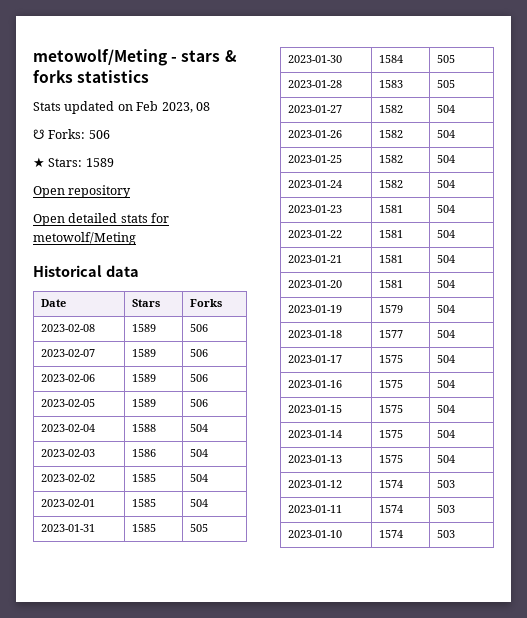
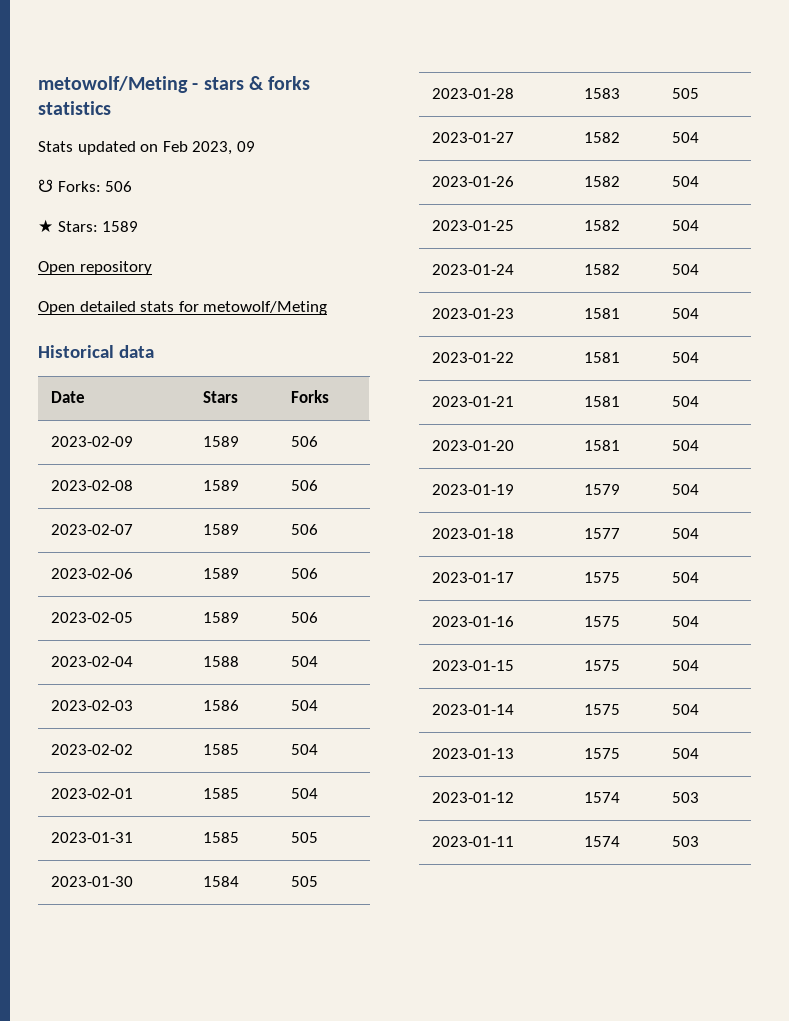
[195,102,210,111] 08 -> [236,141,255,152] 09
(223, 303) none -> [50,436,133,447] [202,436,239,447] [290,436,318,447] // 2023-02-09 | 1589 | 506
[288,530,343,538] [379,530,404,538] [437,530,456,538] // 2023-01-10 | 1574 | 503 -> (699, 841) none

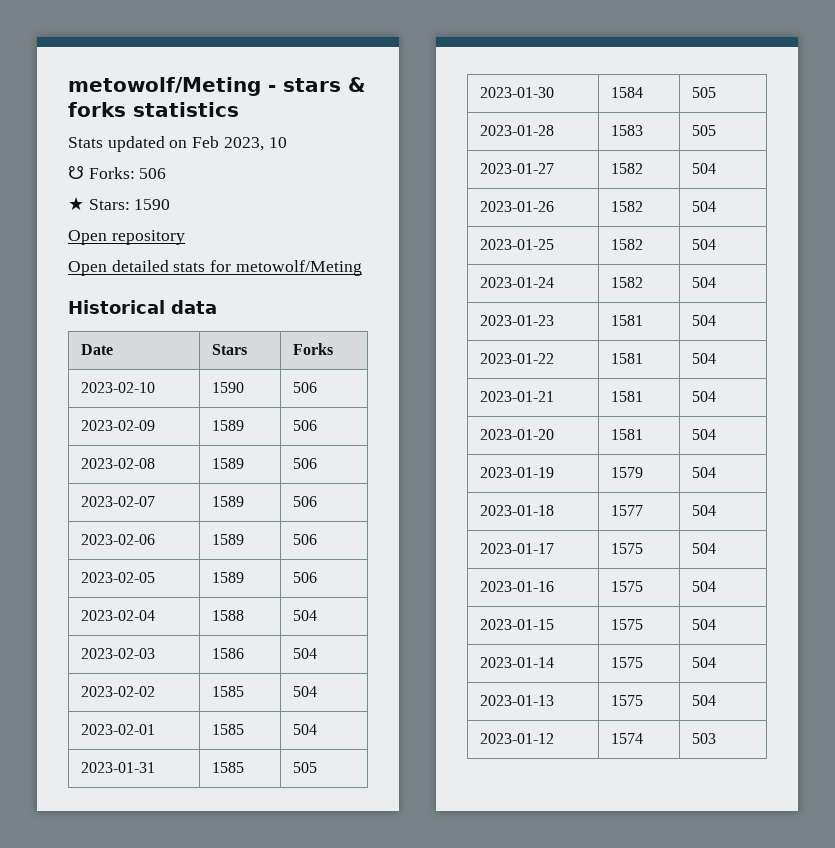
[236,141,255,152] 09 -> [268,137,287,148] 10
[102,221,139,232] 1589 -> [134,199,171,210] 1590
(329, 396) none -> [80,382,155,393] [211,382,244,393] [292,382,317,393] // 2023-02-10 | 1590 | 506
[431,836,514,847] [583,836,620,847] [671,836,699,847] // 2023-01-11 | 1574 | 503 -> (716, 738) none

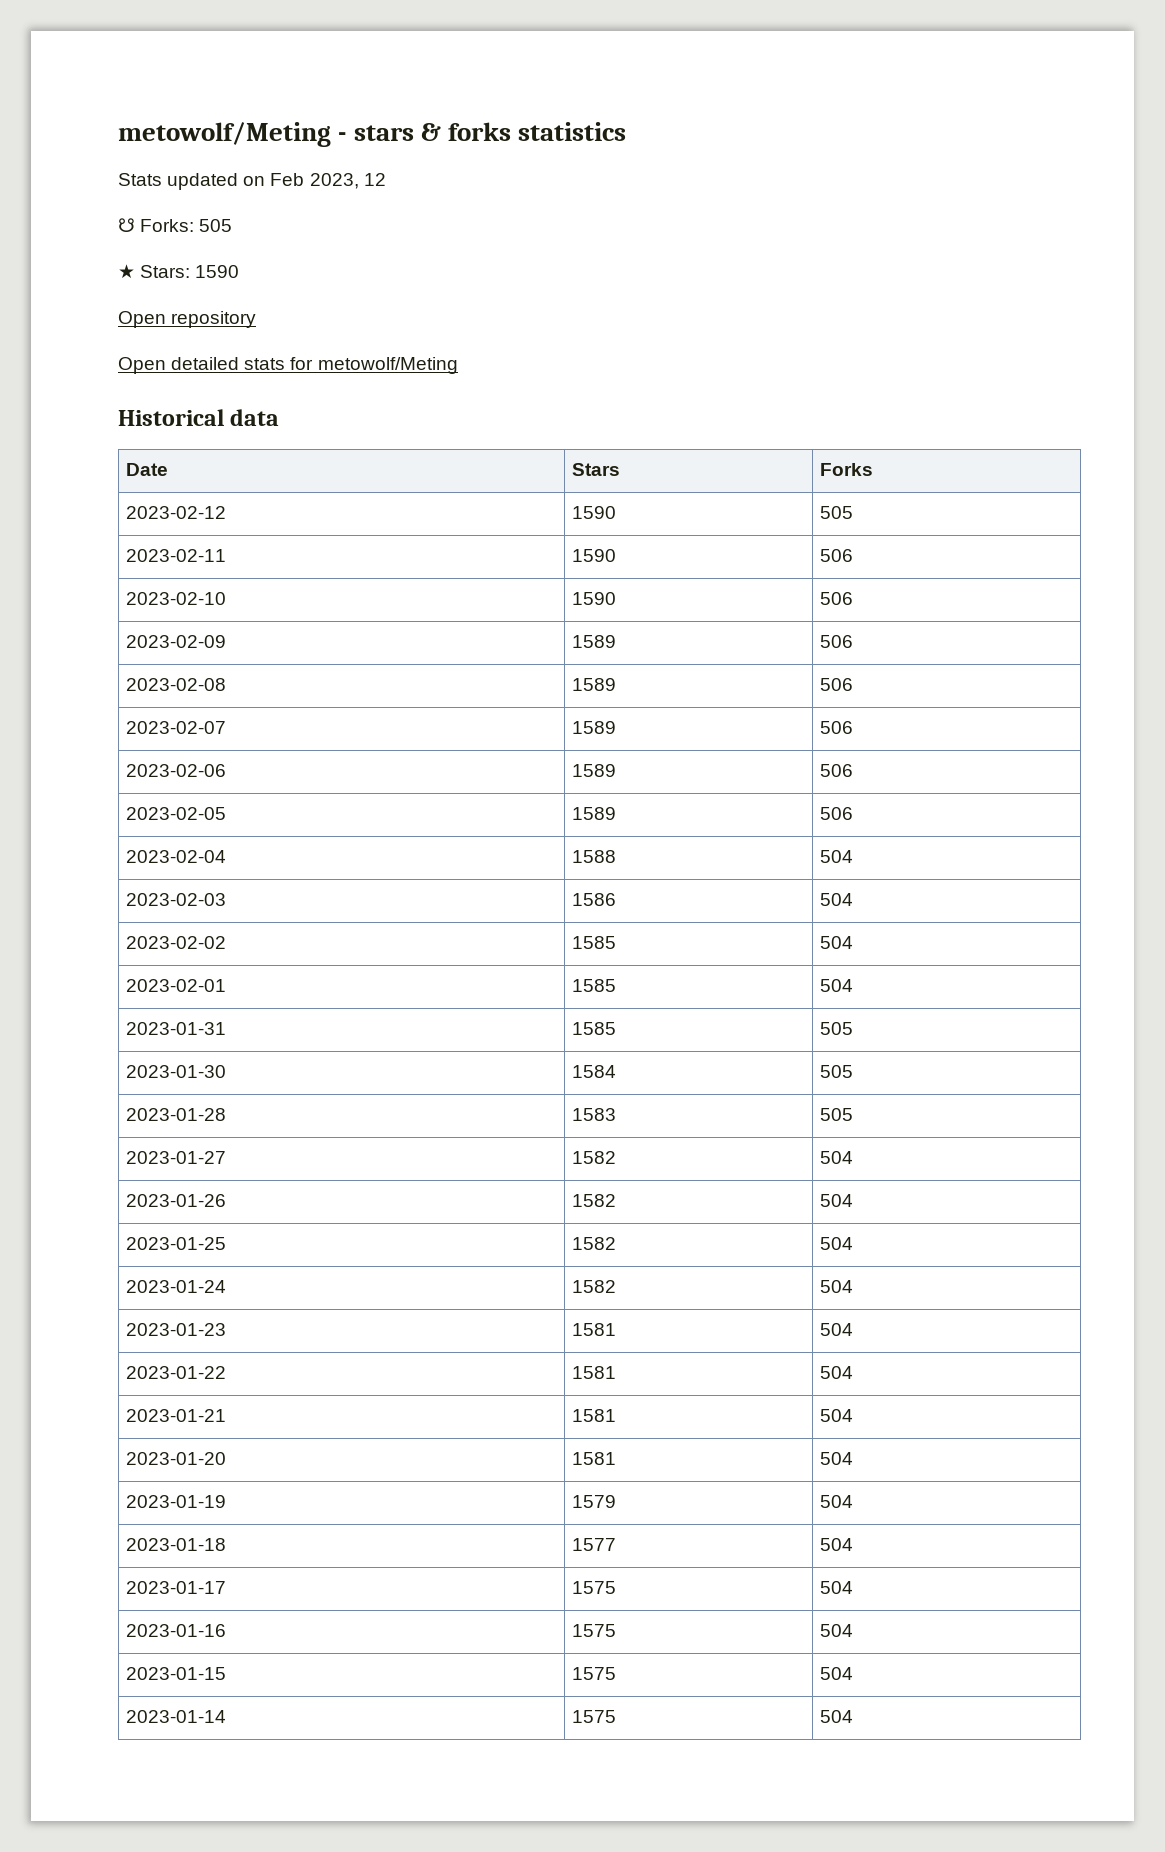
[268,137,287,148] 10 -> [363,173,386,186] 12
[139,168,167,179] 506 -> [199,219,233,232] 505
(333, 349) none -> [125,506,226,519] [571,506,616,519] [819,506,853,519] [125,549,226,562] [571,549,616,562] [819,549,853,562] // 2023-02-12 | 1590 | 505 // 2023-02-11 | 1590 | 506
[479,695,554,706] [610,695,643,706] [691,695,716,706] [479,733,554,744] [610,733,643,744] [691,733,716,744] // 2023-01-13 | 1575 | 504 // 2023-01-12 | 1574 | 503 -> (853, 1716) none

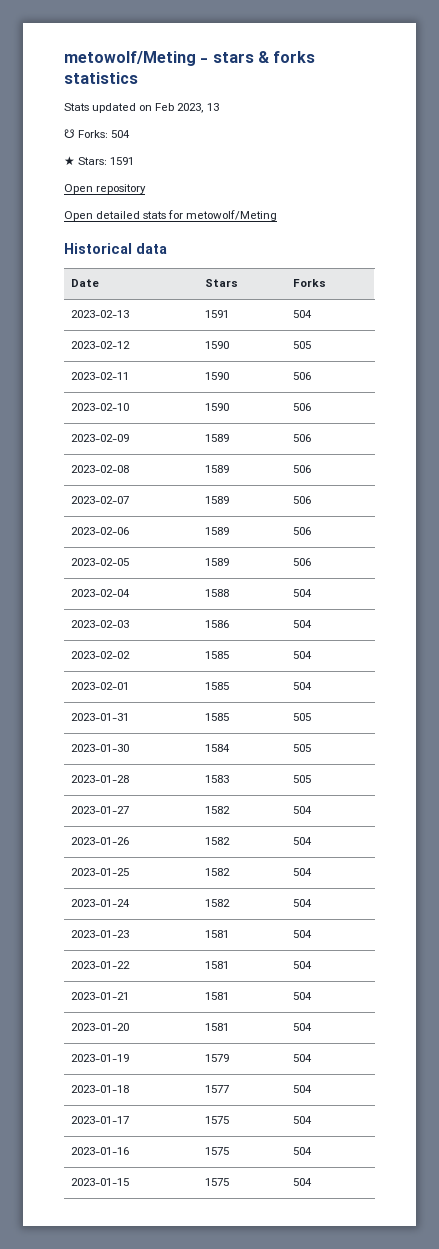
[363,173,386,186] 12 -> [206,103,219,111] 13
[199,219,233,232] 505 -> [111,130,131,138] 504
[195,265,240,278] 1590 -> [110,157,135,165] 1591
(873, 469) none -> [70,310,129,318] [204,310,229,318] [292,310,312,318] // 2023-02-13 | 1591 | 504
[125,1710,226,1723] [571,1710,616,1723] [819,1710,853,1723] // 2023-01-14 | 1575 | 504 -> (312, 1182) none

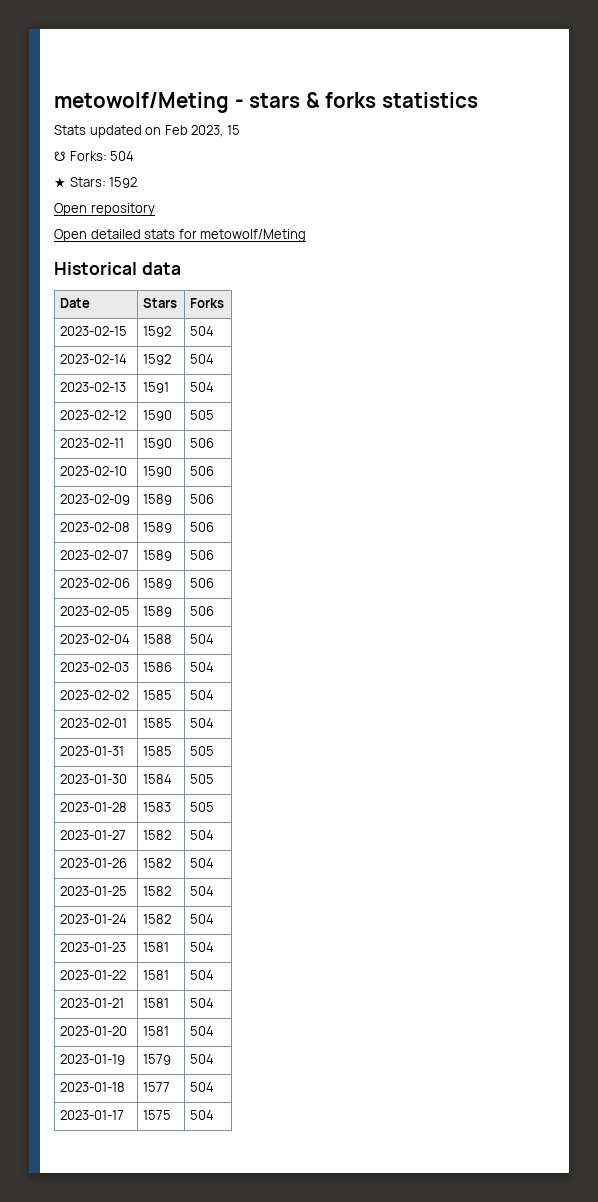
[206,103,219,111] 13 -> [226,125,240,135] 15
[110,157,135,165] 1591 -> [109,177,138,188] 1592
(326, 283) none -> [60,326,128,336] [143,326,172,337] [190,326,215,336] [60,354,128,364] [143,354,172,365] [190,354,215,364] // 2023-02-15 | 1592 | 504 // 2023-02-14 | 1592 | 504
[70,1147,129,1155] [204,1147,229,1155] [292,1147,312,1155] [70,1178,129,1186] [204,1178,229,1186] [292,1178,312,1186] // 2023-01-16 | 1575 | 504 // 2023-01-15 | 1575 | 504 -> (215, 1115) none

